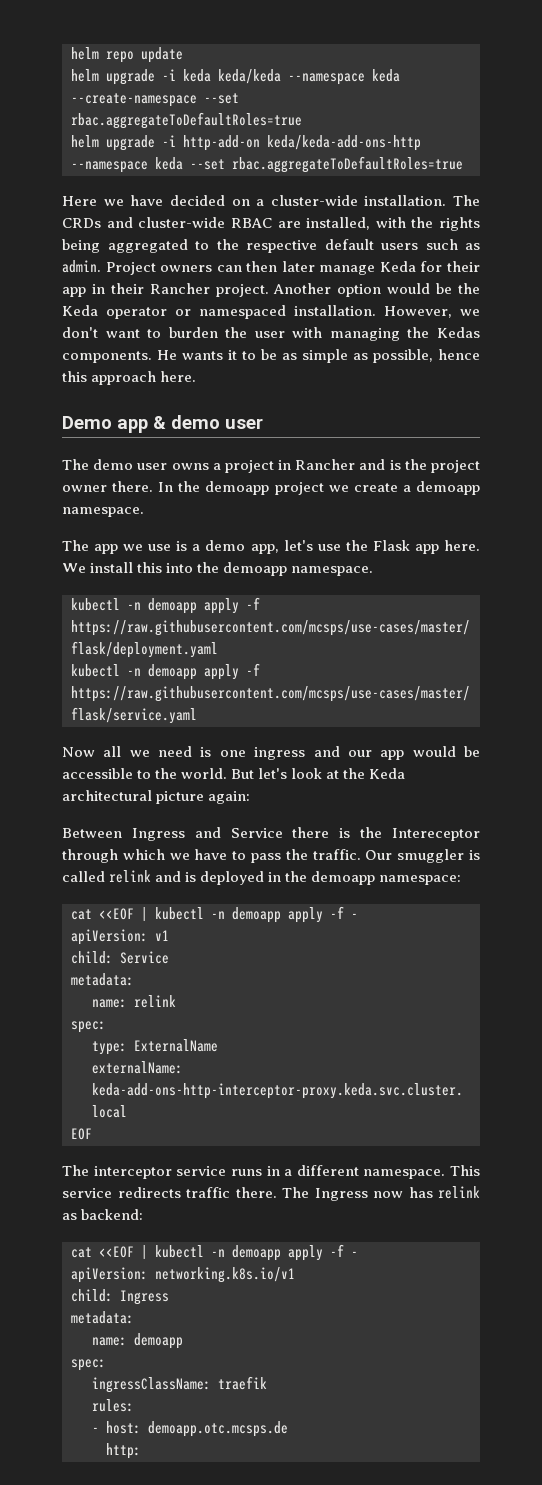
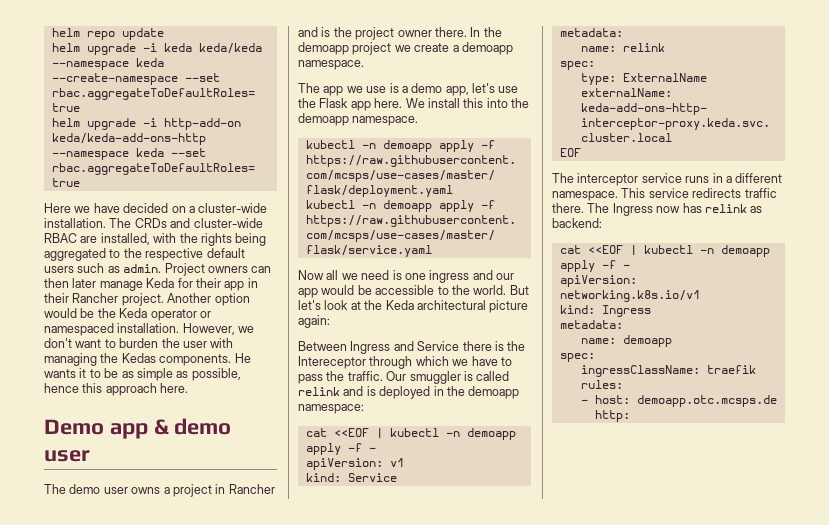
[71,951,113,964] child: -> [305,473,341,482] kind:
[71,1289,113,1302] child: -> [559,305,595,314] kind:

